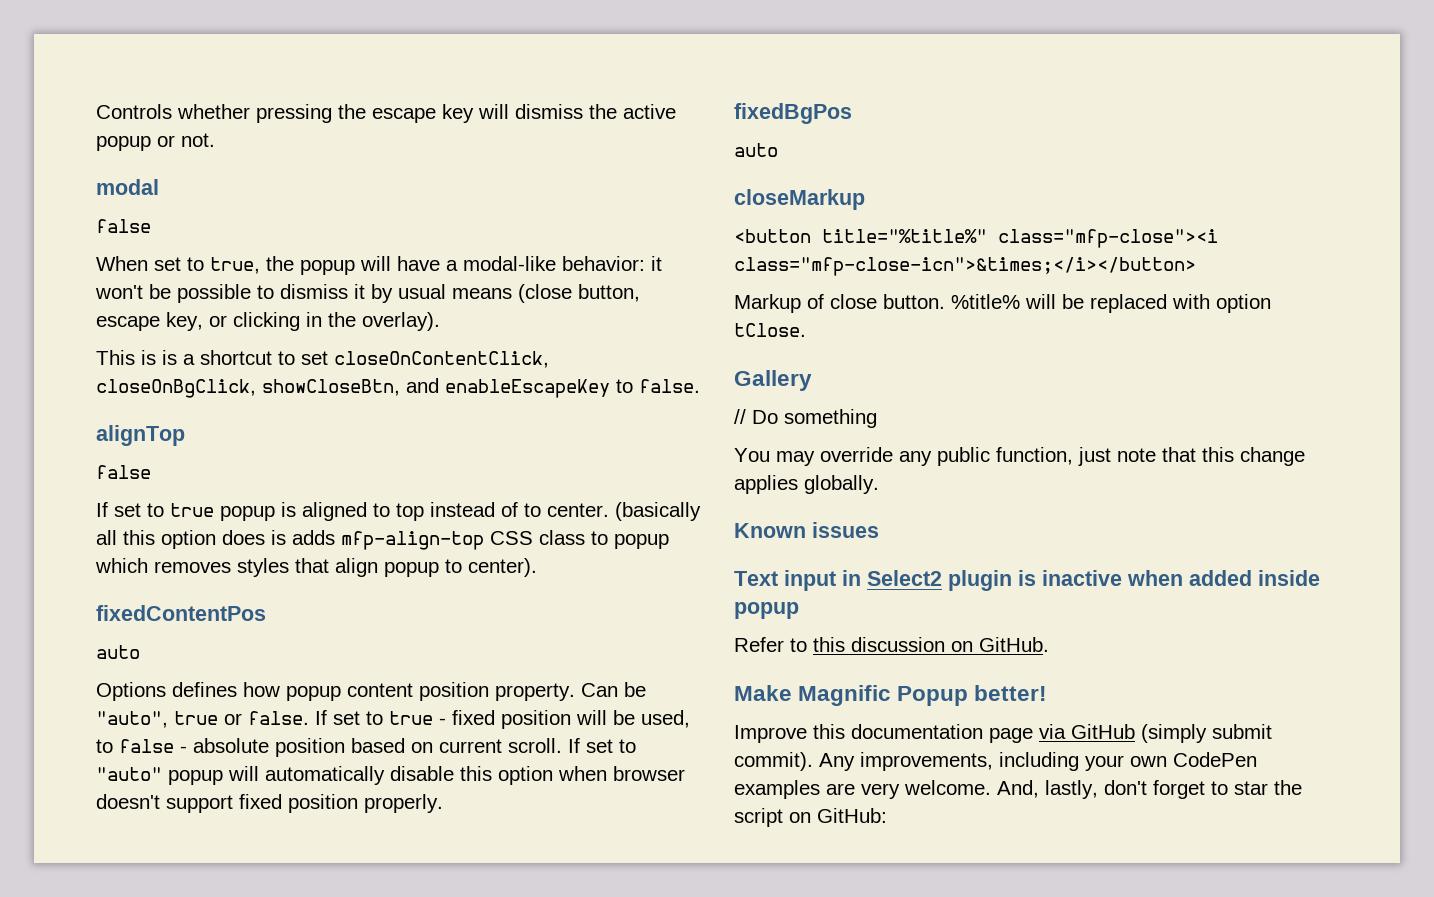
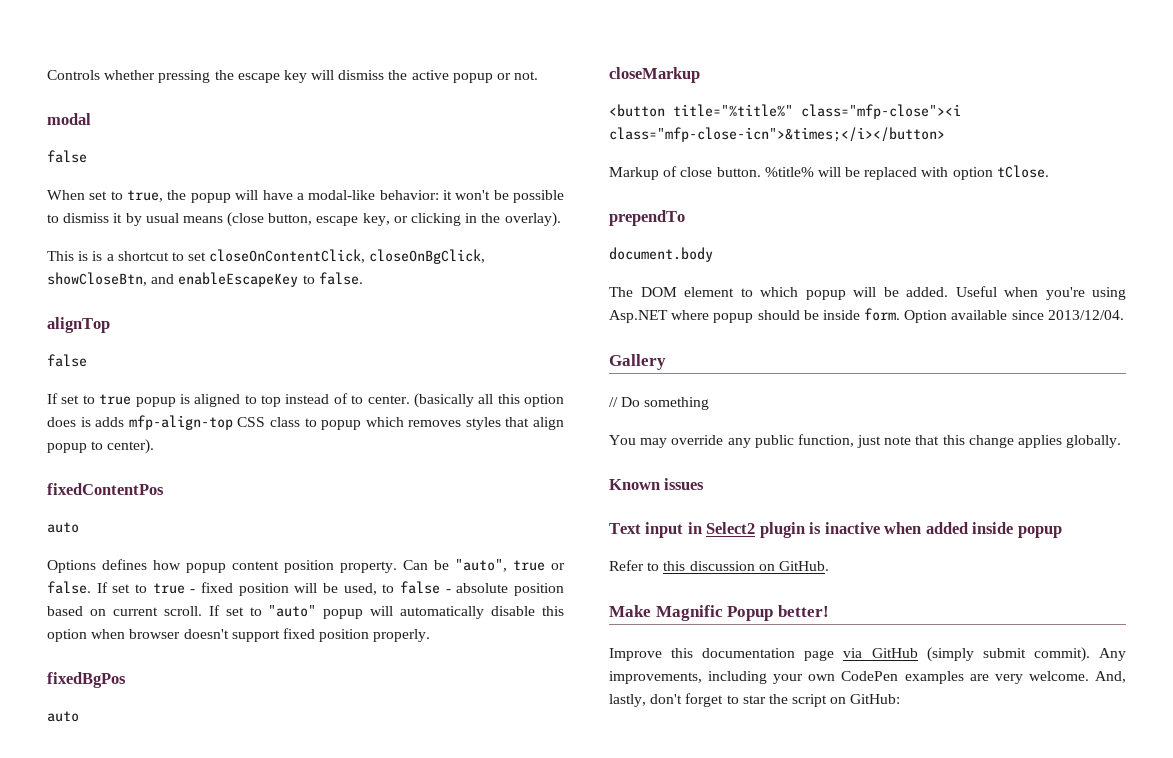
(806, 330) none -> [609,210,685,226] [609,247,713,262] [609,286,1126,300] [609,308,1124,323] // prependTo // document.body // The DOM element to which popup will be added. Useful when you're using Asp.NET where popup should be inside form. Option available since 2013/12/04.

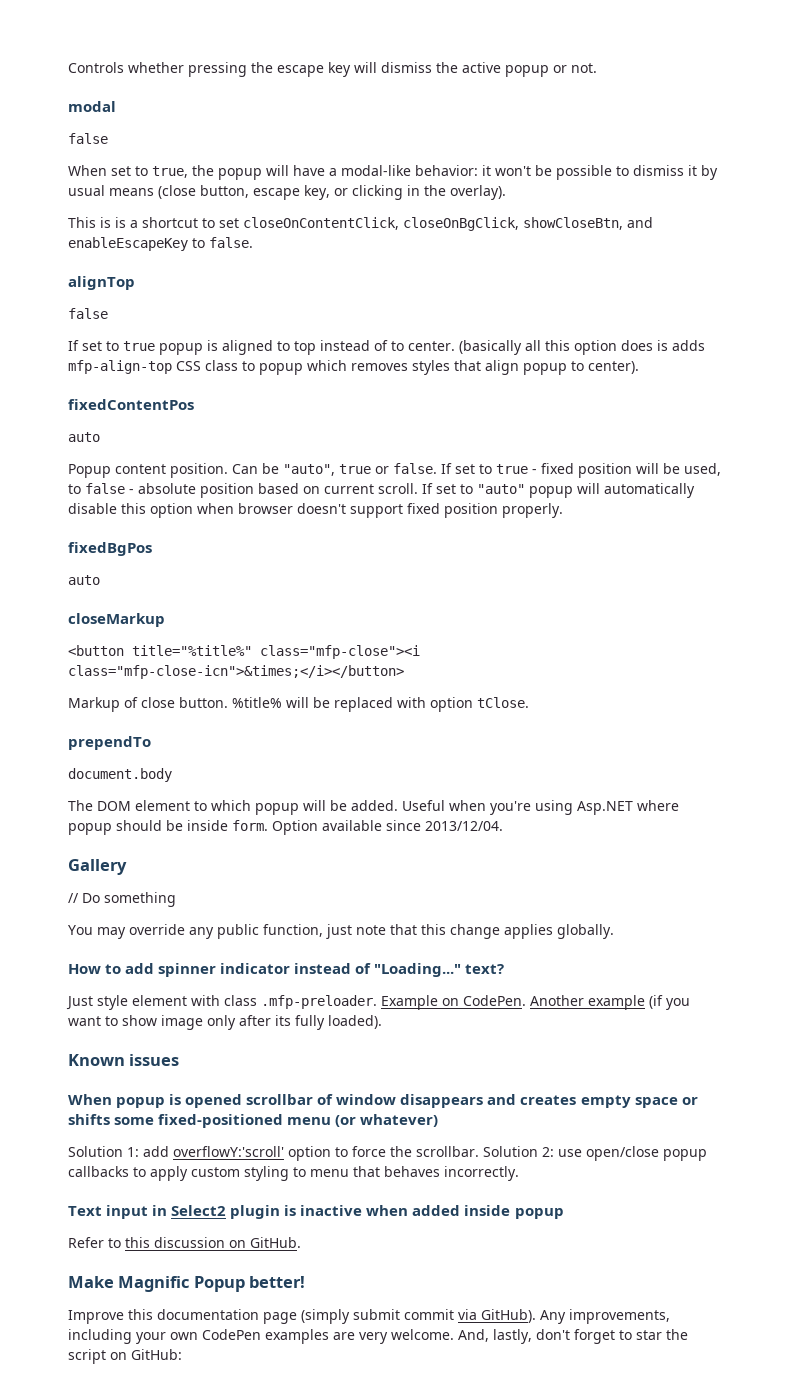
[47,559,397,573] Options defines how popup content position property. -> [68,463,228,478] Popup content position.
[609,478,705,490] Known issues -> [68,963,505,977] [66,995,690,1010] [68,1015,382,1030] [68,1054,180,1066] [68,1094,698,1108] [68,1114,439,1128] [68,1146,707,1161] [68,1166,519,1181] How to add spinner indicator instead of "Loading..." text? // Just style element with class .mfp-preloader. Example on CodePen. Another example (if you want to show image only after its fully loaded). // Known issues // When popup is opened scrollbar of window disappears and creates empty space or shifts some fixed-positioned menu (or whatever) // Solution 1: add overflowY:'scroll' option to force the scrollbar. Solution 2: use open/close popup callbacks to apply custom styling to menu that behaves incorrectly.
[843,647,1090,662] via GitHub (simply submit commit). -> [301,1309,536,1324] (simply submit commit via GitHub).

